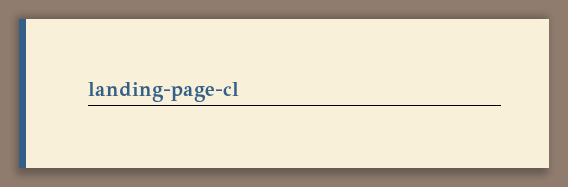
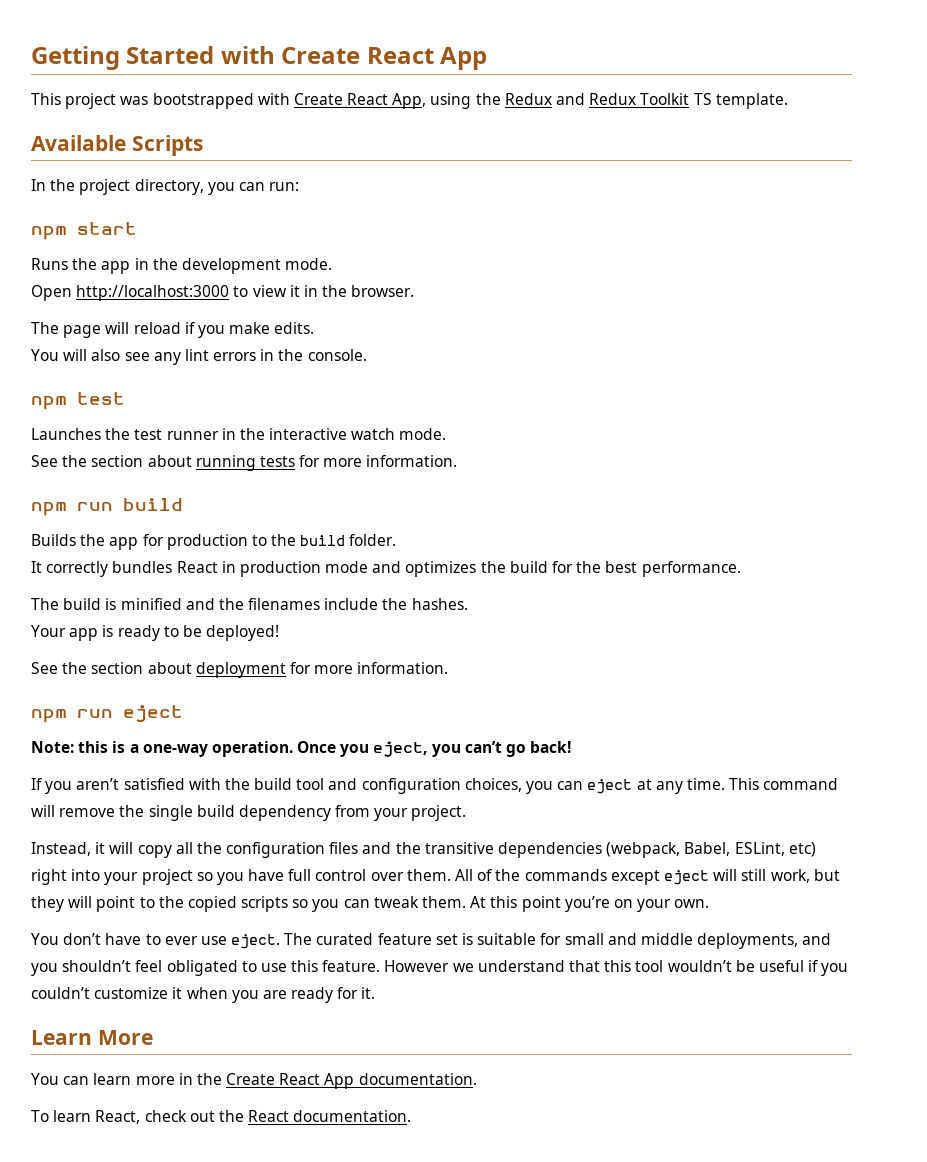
[88,82,239,102] landing-page-cl -> [31,46,488,70] [31,93,788,109] [31,135,203,156] [31,179,300,195] [31,222,137,240] [31,258,333,274] [31,285,415,301] [31,322,315,338] [31,349,367,365] [31,392,125,410] [31,428,447,440] [31,455,458,471] [31,498,183,516] [31,534,397,550] [31,561,741,577] [31,598,468,610] [31,625,280,641] [31,662,449,678] [31,705,183,723] [31,741,572,757] [31,778,839,794] [31,805,467,821] [31,842,816,858] [31,869,840,885] [31,896,710,912] [31,933,832,949] [31,960,849,976] [31,987,376,1003] [31,1030,153,1045] [31,1073,477,1089] [31,1110,412,1124] Getting Started with Create React App // This project was bootstrapped with Create React App, using the Redux and Redux Toolkit TS template. // Available Scripts // In the project directory, you can run: // npm start // Runs the app in the development mode. // Open http://localhost:3000 to view it in the browser. // The page will reload if you make edits. // You will also see any lint errors in the console. // npm test // Launches the test runner in the interactive watch mode. // See the section about running tests for more information. // npm run build // Builds the app for production to the build folder. // It correctly bundles React in production mode and optimizes the build for the best performance. // The build is minified and the filenames include the hashes. // Your app is ready to be deployed! // See the section about deployment for more information. // npm run eject // Note: this is a one-way operation. Once you eject, you can’t go back! // If you aren’t satisfied with the build tool and configuration choices, you can eject at any time. This command will remove the single build dependency from your project. // Instead, it will copy all the configuration files and the transitive dependencies (webpack, Babel, ESLint, etc) right into your project so you have full control over them. All of the commands except eject will still work, but they will point to the copied scripts so you can tweak them. At this point you’re on your own. // You don’t have to ever use eject. The curated feature set is suitable for small and middle deployments, and you shouldn’t feel obligated to use this feature. However we understand that this tool wouldn’t be useful if you couldn’t customize it when you are ready for it. // Learn More // You can learn more in the Create React App documentation. // To learn React, check out the React documentation.

